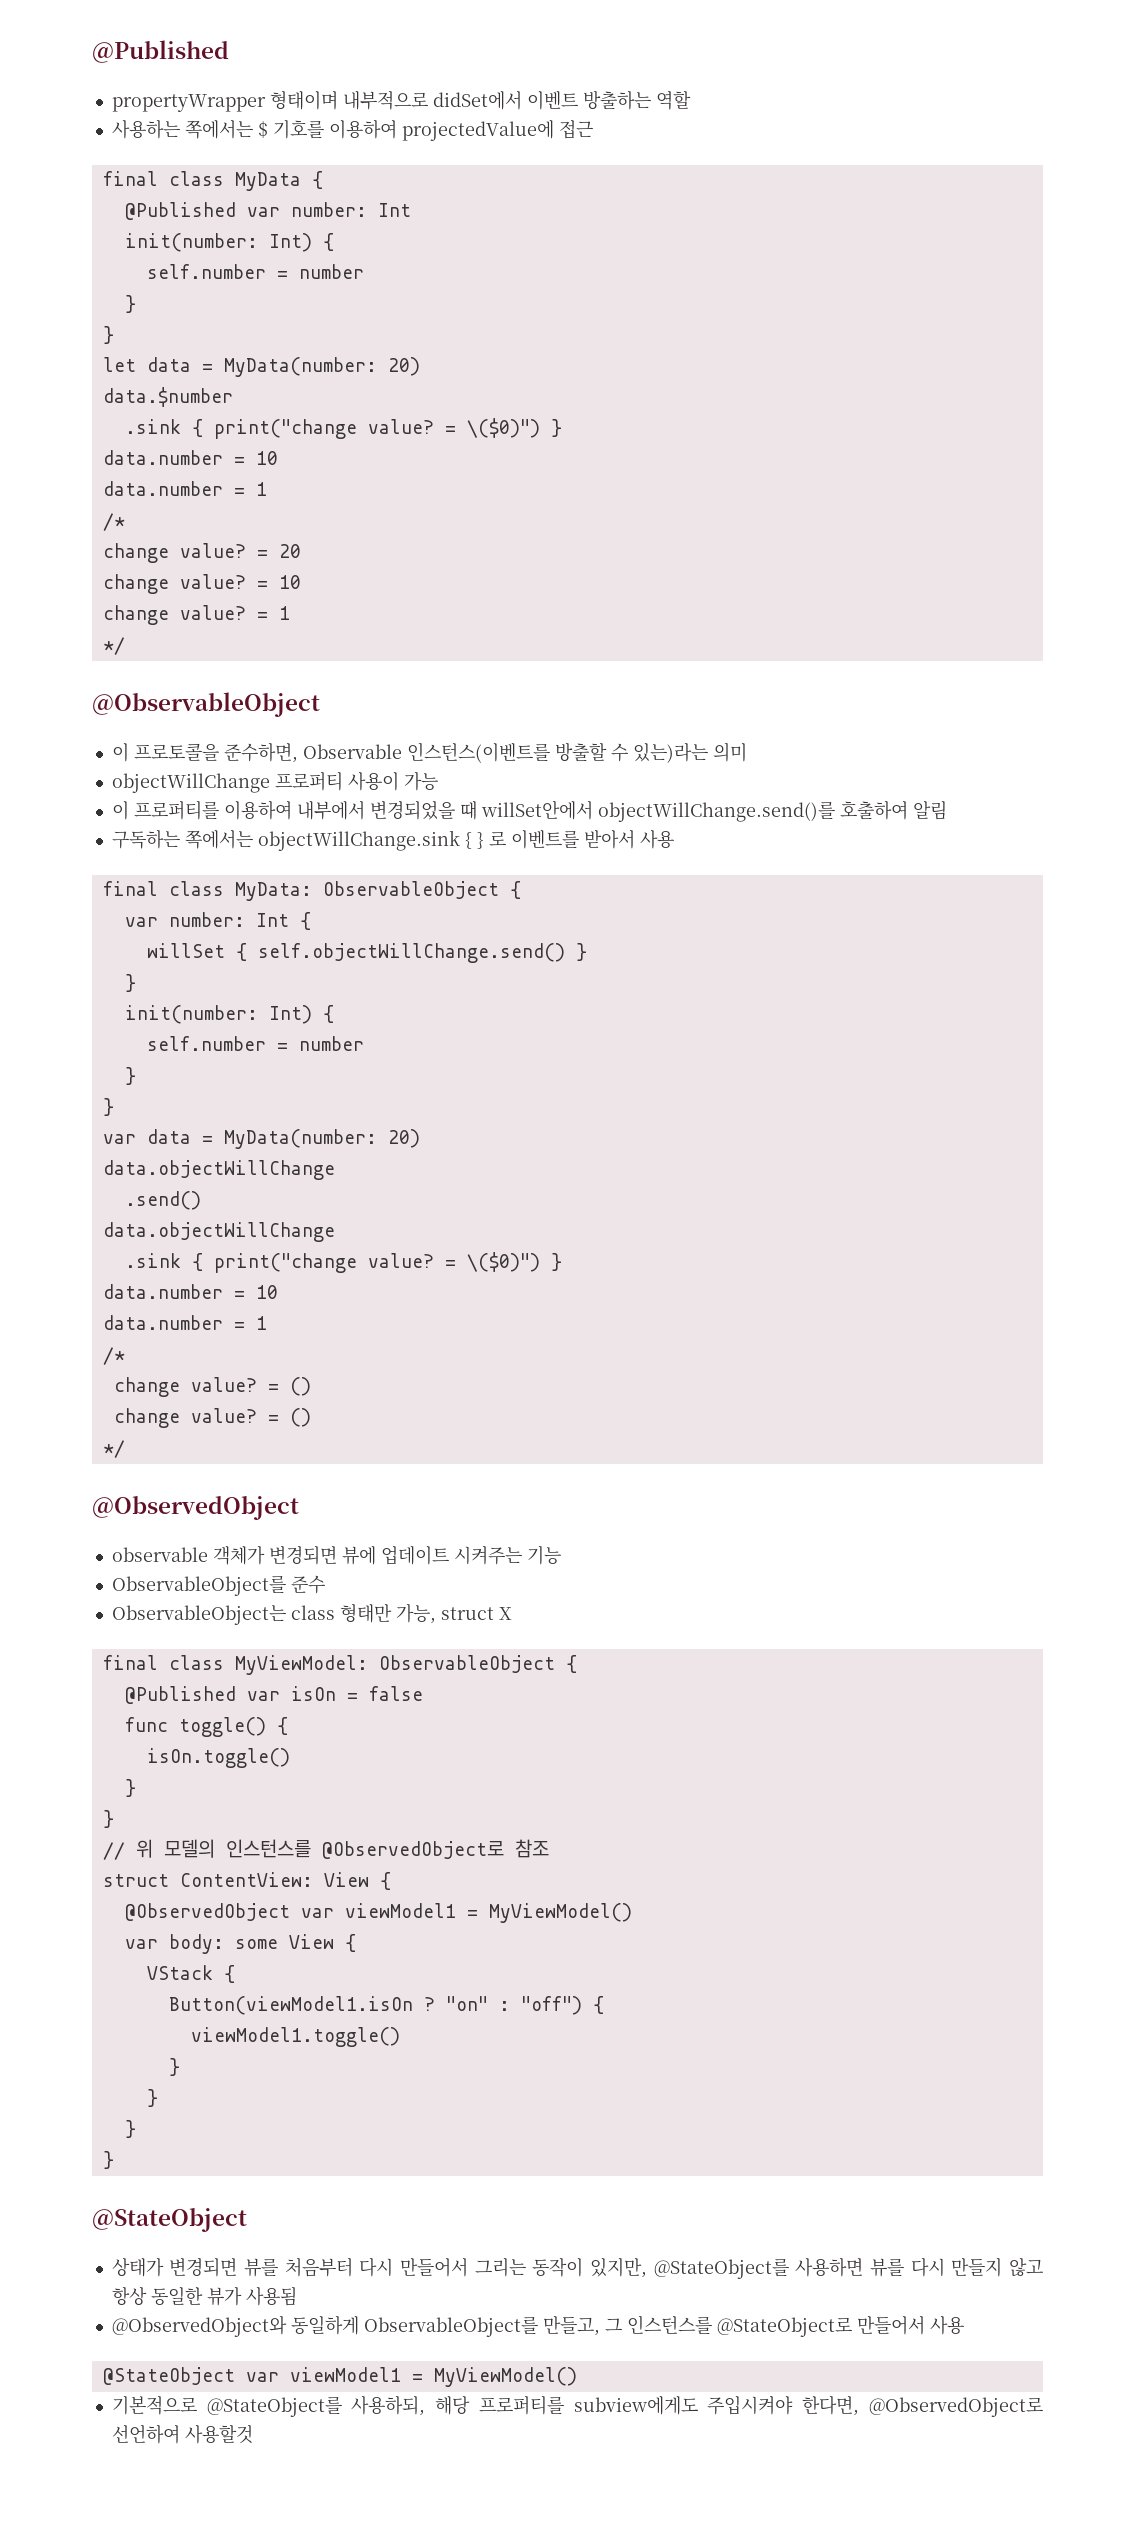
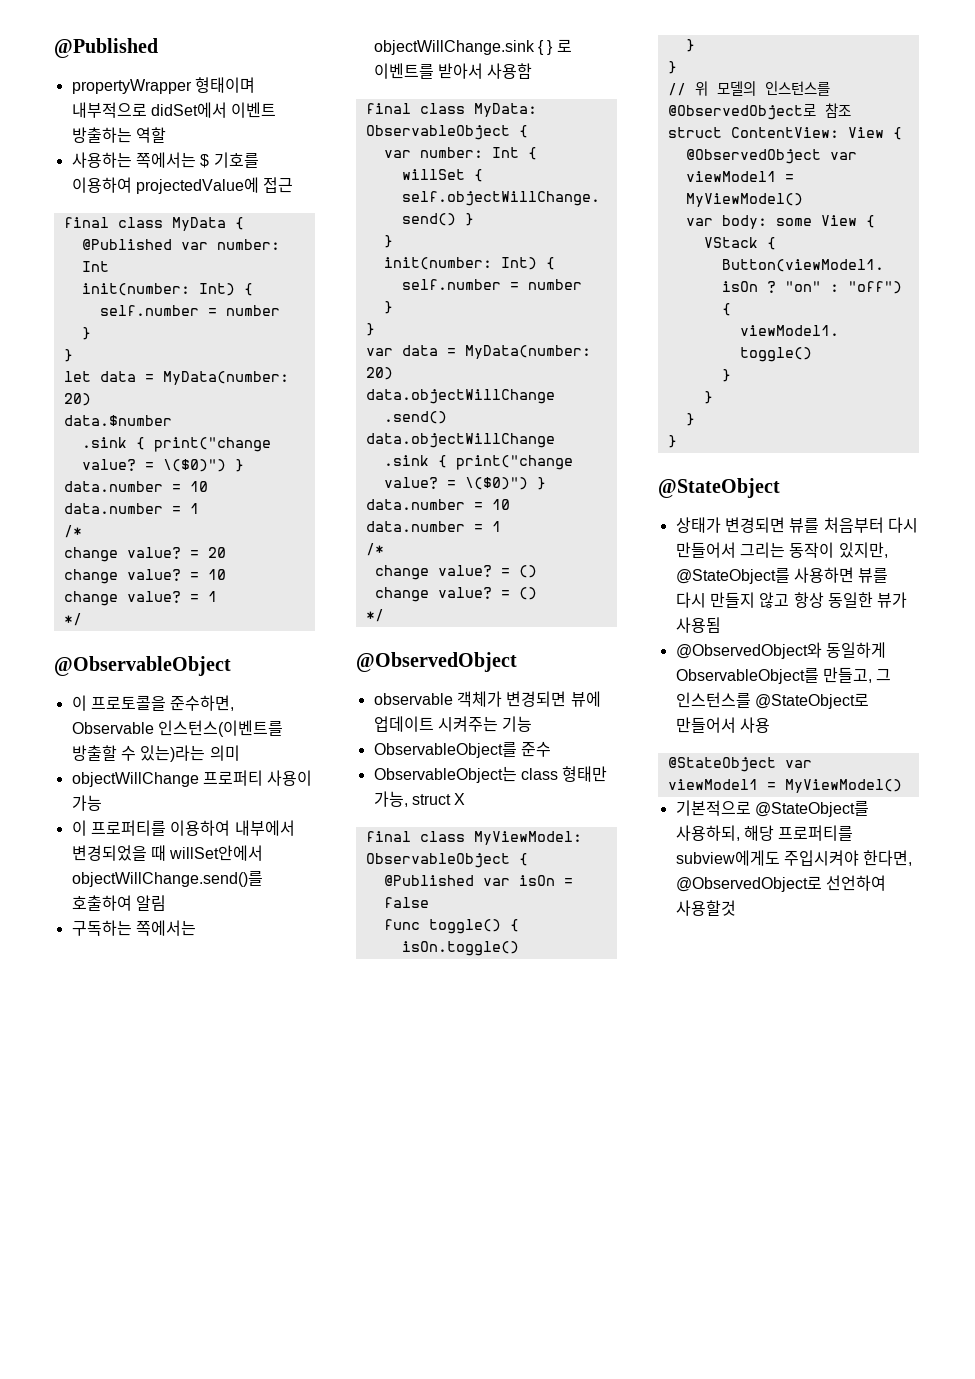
[639,830,674,849] 사용 -> [487,63,533,79] 사용함

